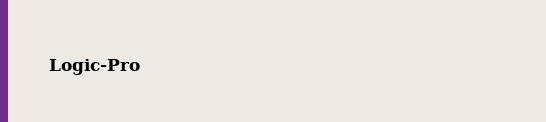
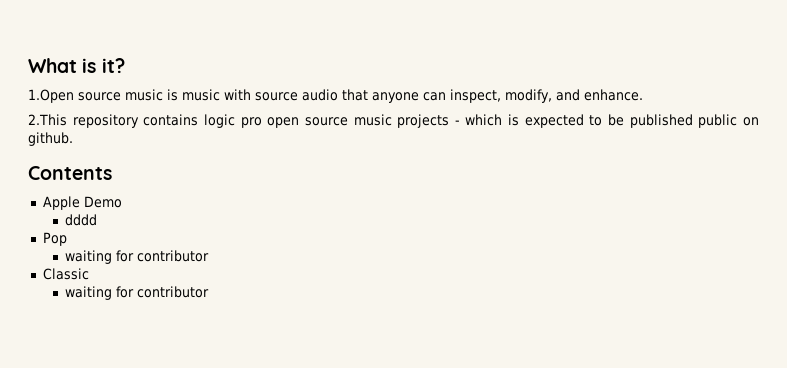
[49,59,140,75] Logic-Pro -> [28,58,125,73] [28,89,643,103] [28,114,759,128] [28,132,73,146] [28,166,112,180] [42,196,122,210] [64,214,97,226] [42,232,67,246] [64,250,209,264] [42,268,89,280] [64,286,209,300] What is it? // 1.Open source music is music with source audio that anyone can inspect, modify, and enhance. // 2.This repository contains logic pro open source music projects - which is expected to be published public on github. // Contents // Apple Demo // dddd // Pop // waiting for contributor // Classic // waiting for contributor

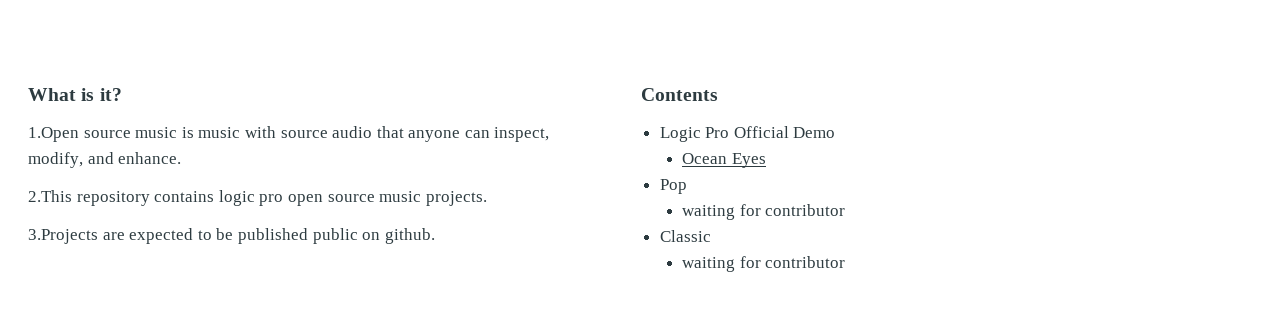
[397,114,520,128] projects - which is -> [425,191,487,206] [28,229,125,244] projects. // 3.Projects are
[42,196,80,210] Apple -> [659,126,789,142] Logic Pro Official
[64,214,97,226] dddd -> [682,153,766,168] Ocean Eyes

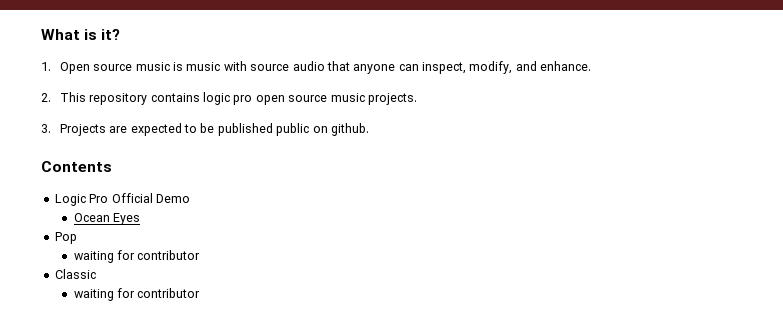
[28,127,79,142] 1.Open -> [41,62,90,74] 1. Open
[28,190,72,202] 2.This -> [41,92,86,102] 2. This
[28,229,98,244] 3.Projects -> [41,124,106,136] 3. Projects

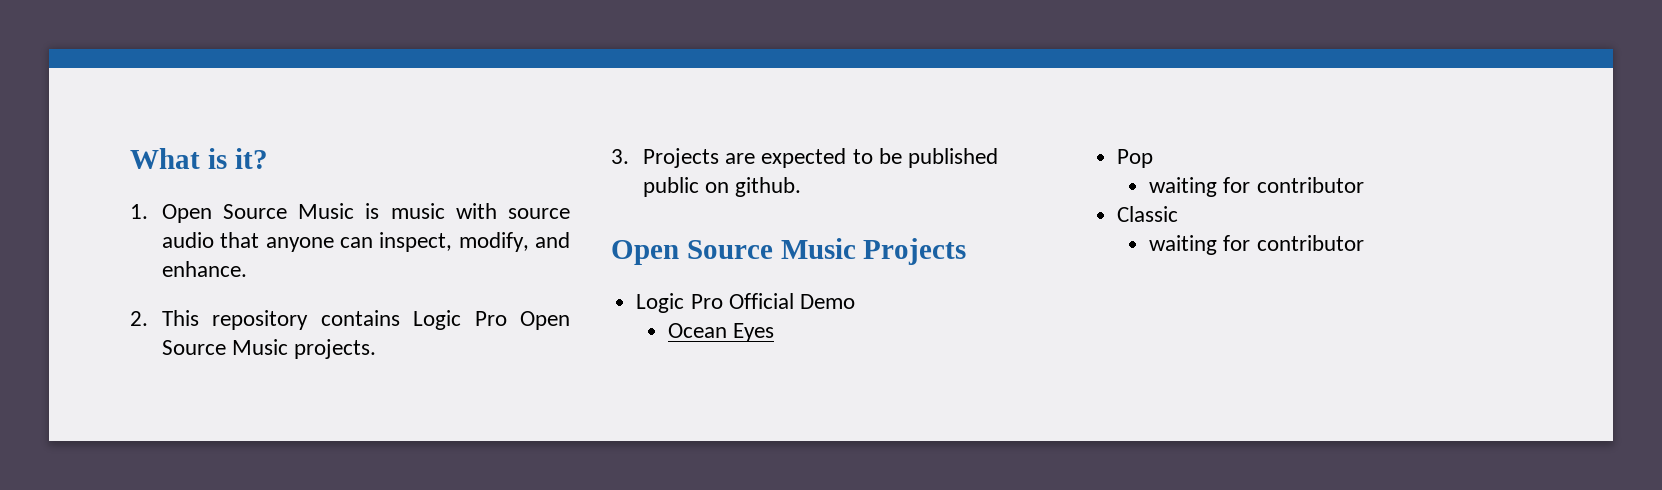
[93,62,170,71] source music -> [223,203,355,219] Source Music
[203,92,365,105] logic pro open source music -> [413,310,570,330] [161,339,289,355] Logic Pro Open Source Music
[41,161,112,172] Contents -> [611,238,967,265] Open Source Music Projects

